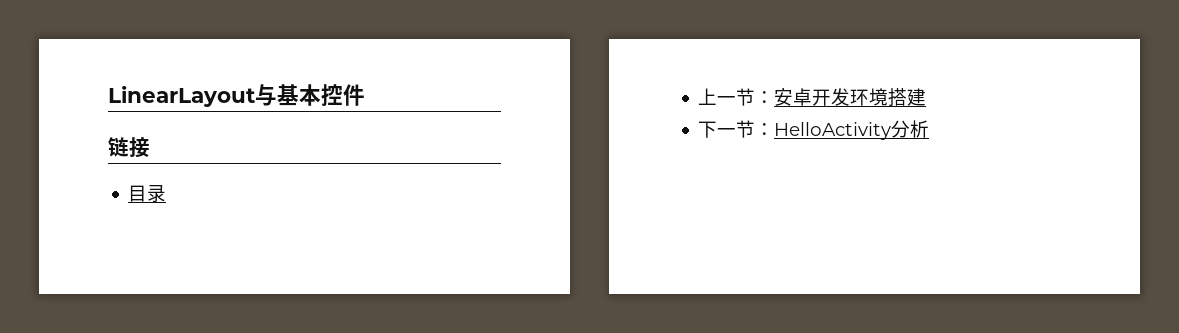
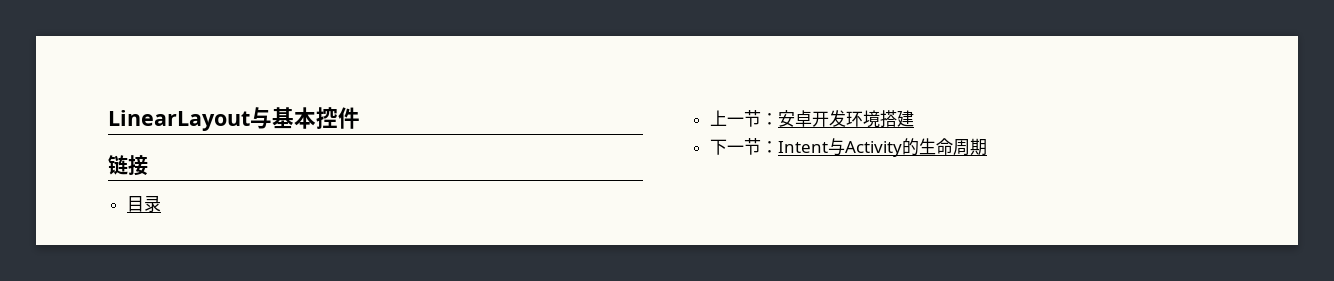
[774,120,930,140] HelloActivity分析 -> [777,138,987,157] Intent与Activity的生命周期

